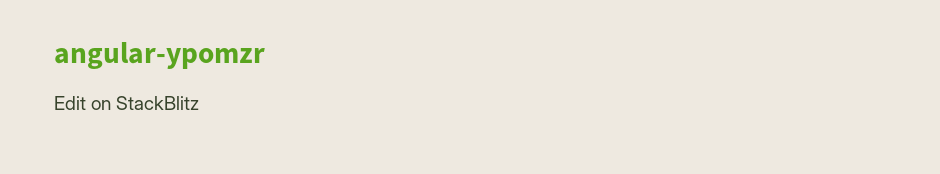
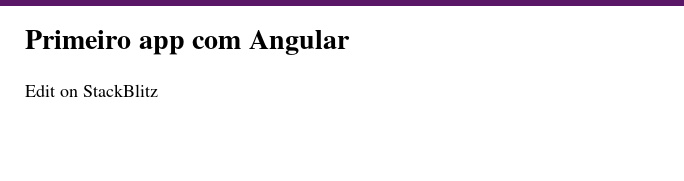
[54,42,265,69] angular-ypomzr -> [25,30,350,55] Primeiro app com Angular

